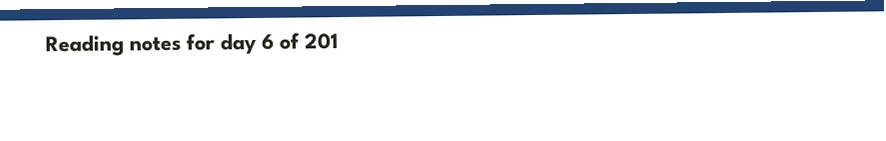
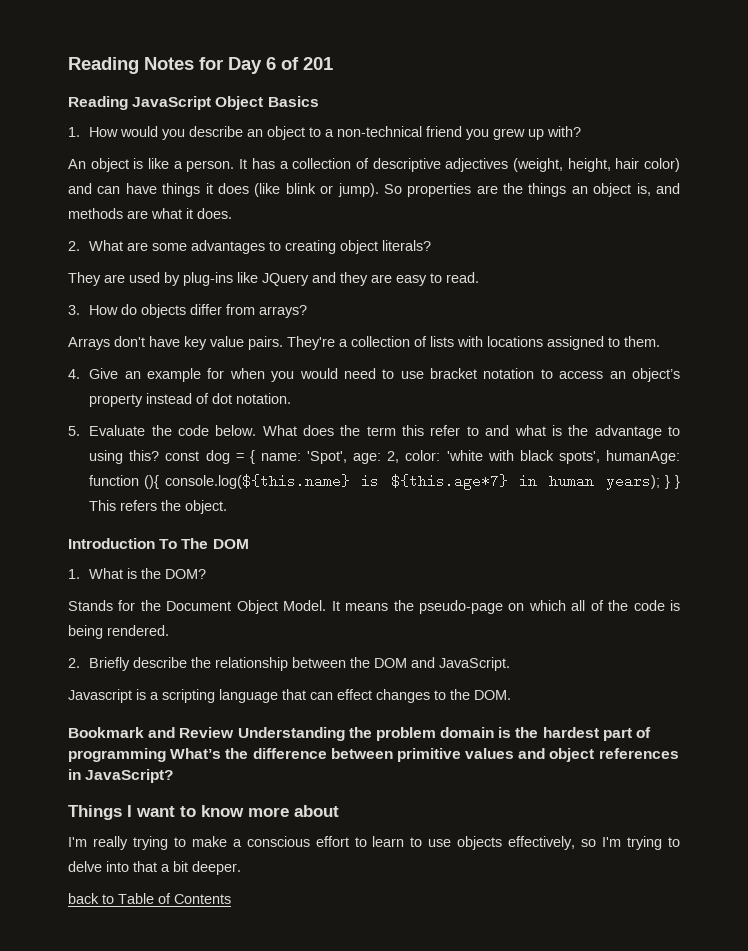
[45,32,257,57] Reading notes for day -> [68,57,262,74] Reading Notes for Day
(338, 41) none -> [68,96,319,110] [68,126,582,140] [68,158,680,172] [68,183,681,197] [68,208,232,219] [68,240,432,254] [68,272,479,286] [68,304,308,318] [68,336,660,350] [68,368,681,382] [89,393,292,407] [68,425,680,439] [89,450,680,464] [89,474,680,490] [89,500,228,514] [68,538,249,549] [68,568,207,579] [68,600,680,614] [68,625,169,639] [68,657,511,671] [68,689,511,703] [68,727,652,741] [68,748,679,762] [68,769,174,783] [68,805,339,820] [68,836,681,850] [68,861,241,875] [68,893,231,904] // Reading JavaScript Object Basics // 1. How would you describe an object to a non-technical friend you grew up with? // An object is like a person. It has a collection of descriptive adjectives (weight, height, hair color) and can have things it does (like blink or jump). So properties are the things an object is, and methods are what it does. // 2. What are some advantages to creating object literals? // They are used by plug-ins like JQuery and they are easy to read. // 3. How do objects differ from arrays? // Arrays don't have key value pairs. They're a collection of lists with locations assigned to them. // 4. Give an example for when you would need to use bracket notation to access an object’s property instead of dot notation. // 5. Evaluate the code below. What does the term this refer to and what is the advantage to using this? const dog = { name: 'Spot', age: 2, color: 'white with black spots', humanAge: function (){ console.log(${this.name} is ${this.age*7} in human years); } } This refers the object. // Introduction To The DOM // 1. What is the DOM? // Stands for the Document Object Model. It means the pseudo-page on which all of the code is being rendered. // 2. Briefly describe the relationship between the DOM and JavaScript. // Javascript is a scripting language that can effect changes to the DOM. // Bookmark and Review Understanding the problem domain is the hardest part of programming What’s the difference between primitive values and object references in JavaScript? // Things I want to know more about // I'm really trying to make a conscious effort to learn to use objects effectively, so I'm trying to delve into that a bit deeper. // back to Table of Contents

